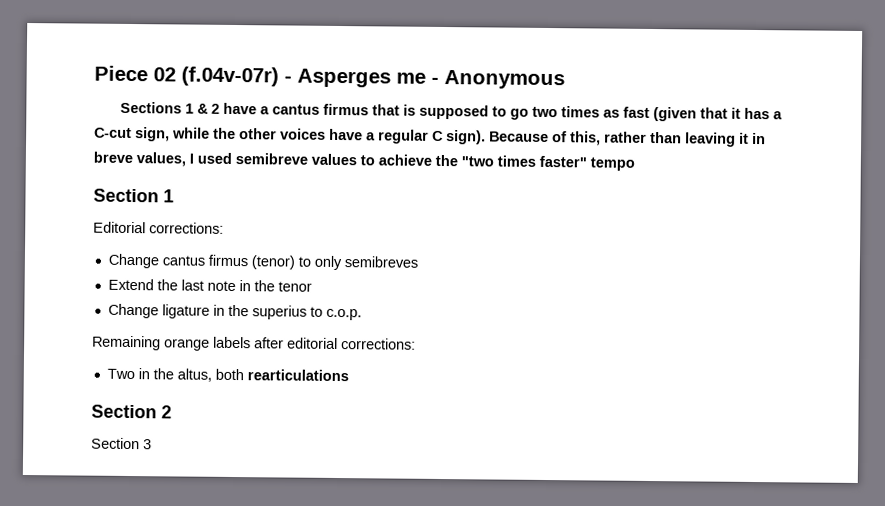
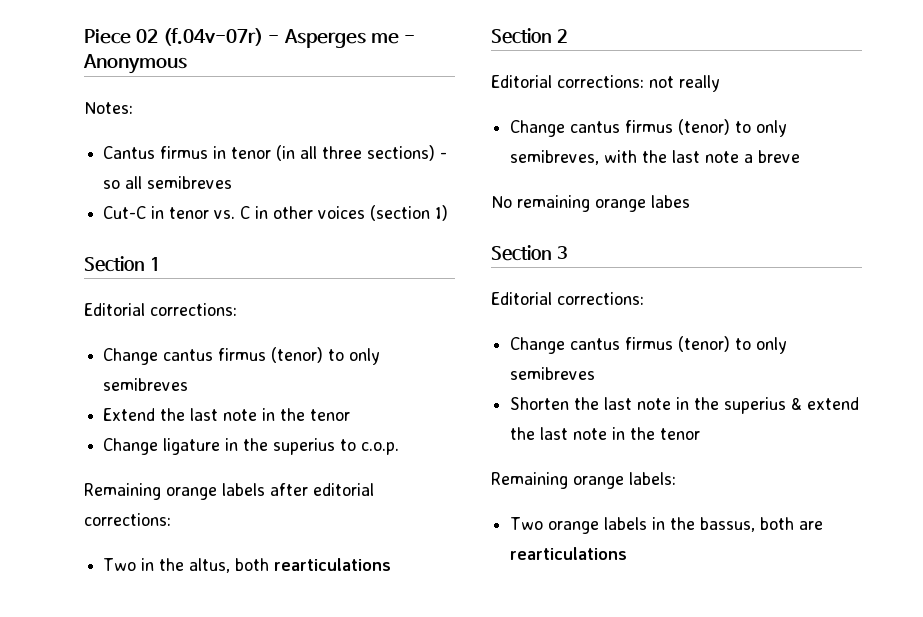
[120,101,784,122] [94,127,766,147] [93,151,635,171] Sections 1 & 2 have a cantus firmus that is supposed to go two times as fast (given that it has a C-cut sign, while the other voices have a regular C sign). Because of this, rather than leaving it in breve values, I used semibreve values to achieve the "two times faster" tempo -> [84,102,133,114] [103,145,448,161] [103,176,233,189] [103,205,449,221] Notes: // Cantus firmus in tenor (in all three sections) - so all semibreves // Cut-C in tenor vs. C in other voices (section 1)
[91,437,152,450] Section 3 -> [491,75,720,92] [510,119,788,137] [510,150,801,165] [491,195,690,212] [491,245,568,261] [491,292,644,305] [510,336,788,354] [510,367,596,380] [510,397,860,414] [510,427,701,440] [491,472,676,489] [510,517,824,534] [510,547,628,560] Editorial corrections: not really // Change cantus firmus (tenor) to only semibreves, with the last note a breve // No remaining orange labes // Section 3 // Editorial corrections: // Change cantus firmus (tenor) to only semibreves // Shorten the last note in the superius & extend the last note in the tenor // Remaining orange labels: // Two orange labels in the bassus, both are rearticulations

